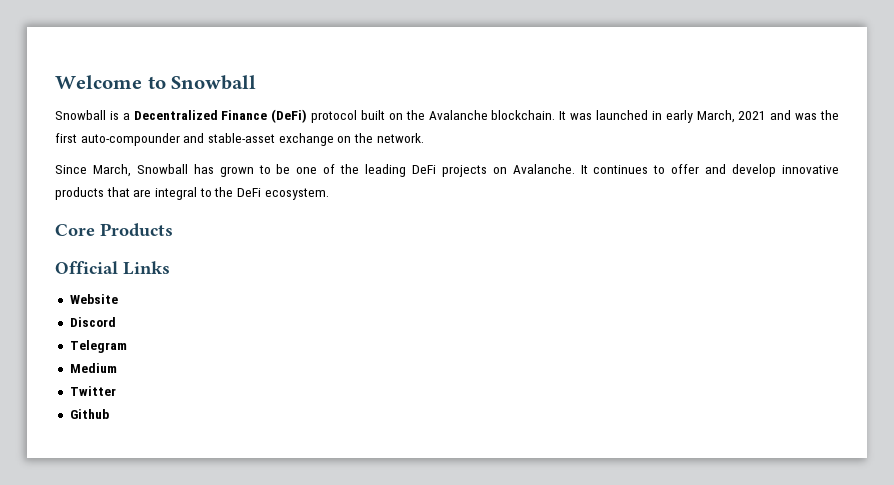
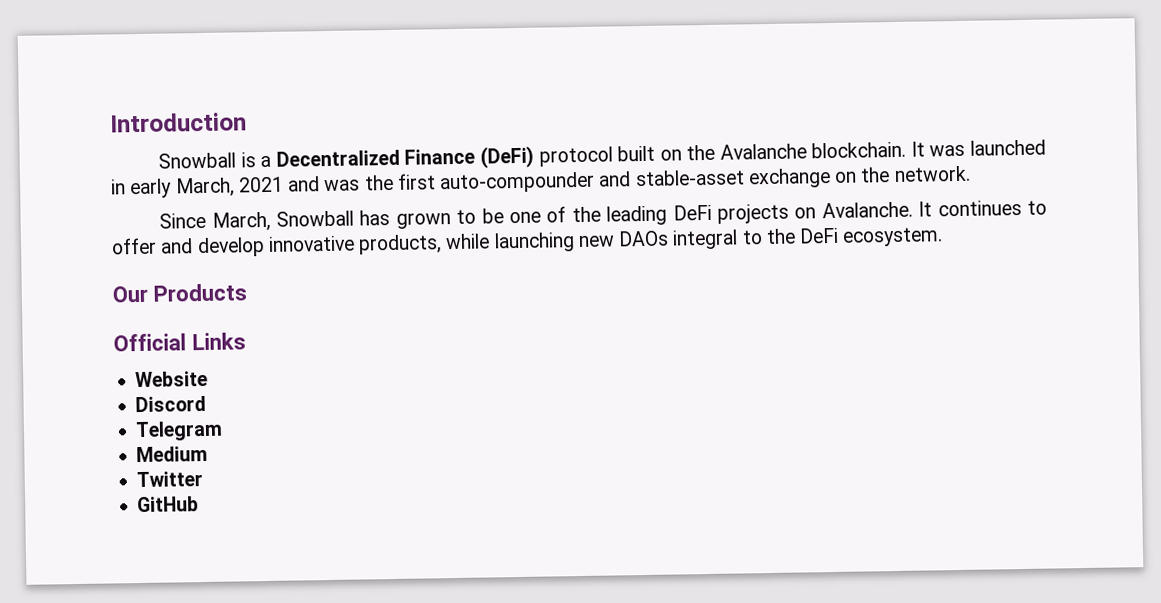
[55,75,257,90] Welcome to Snowball -> [109,112,247,133] Introduction
[55,187,152,200] products that are -> [358,230,670,255] products, while launching new DAOs
[55,224,95,236] Core -> [112,285,148,303] Our
[69,409,109,419] Github -> [137,496,200,513] GitHub

